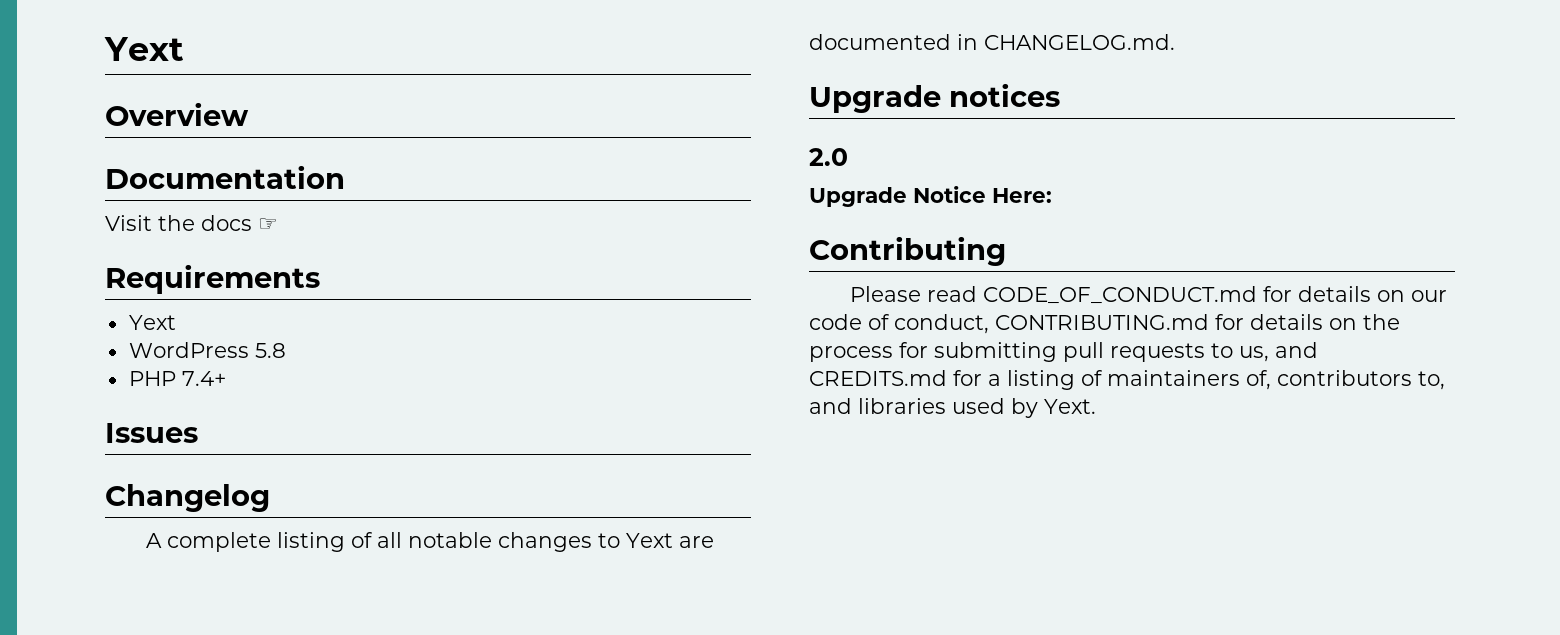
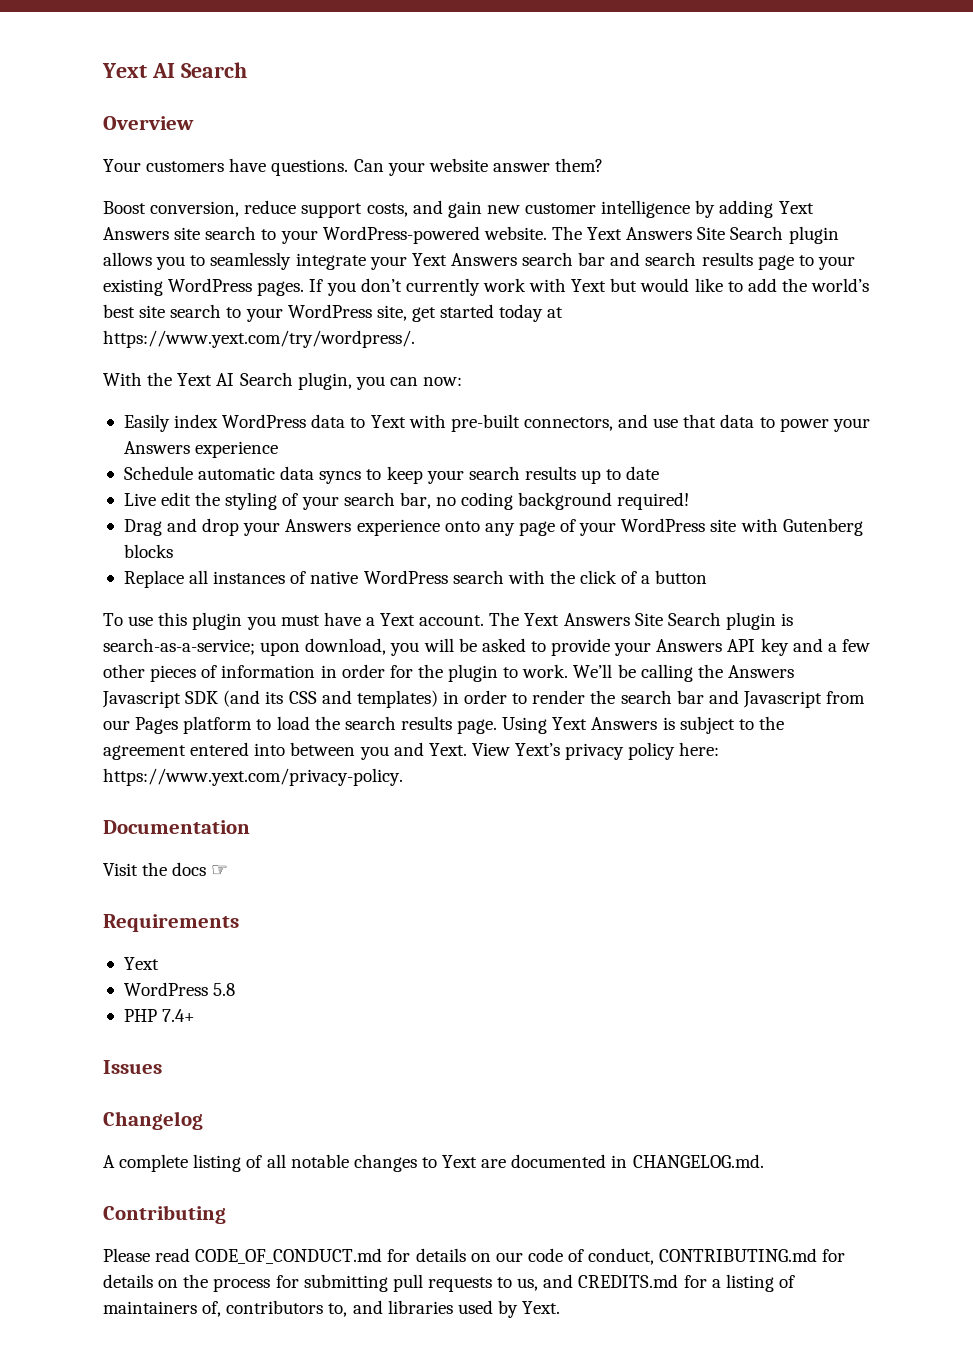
[104,37,184,61] Yext -> [102,62,247,78] Yext AI Search
(249, 114) none -> [103,158,604,176] [103,200,814,218] [103,226,839,244] [103,252,855,270] [103,278,870,296] [103,304,564,322] [103,330,415,348] [103,372,463,390] [123,414,870,432] [123,441,279,458] [123,466,660,484] [123,492,690,510] [123,518,863,536] [123,544,173,558] [123,570,708,588] [103,612,794,630] [103,638,870,656] [103,664,794,682] [102,690,866,708] [103,716,784,734] [103,742,720,760] [103,768,403,786] // Your customers have questions. Can your website answer them? // Boost conversion, reduce support costs, and gain new customer intelligence by adding Yext Answers site search to your WordPress-powered website. The Yext Answers Site Search plugin allows you to seamlessly integrate your Yext Answers search bar and search results page to your existing WordPress pages. If you don’t currently work with Yext but would like to add the world’s best site search to your WordPress site, get started today at https://www.yext.com/try/wordpress/. // With the Yext AI Search plugin, you can now: // Easily index WordPress data to Yext with pre-built connectors, and use that data to power your Answers experience // Schedule automatic data syncs to keep your search results up to date // Live edit the styling of your search bar, no coding background required! // Drag and drop your Answers experience onto any page of your WordPress site with Gutenberg blocks // Replace all instances of native WordPress search with the click of a button // To use this plugin you must have a Yext account. The Yext Answers Site Search plugin is search-as-a-service; upon download, you will be asked to provide your Answers API key and a few other pieces of information in order for the plugin to work. We’ll be calling the Answers Javascript SDK (and its CSS and templates) in order to render the search bar and Javascript from our Pages platform to load the search results page. Using Yext Answers is subject to the agreement entered into between you and Yext. View Yext’s privacy policy here: https://www.yext.com/privacy-policy.
[809,83,1060,113] [809,148,848,166] [809,186,1052,207] // Upgrade notices // 2.0 // Upgrade Notice Here: -> (764, 1161) none

